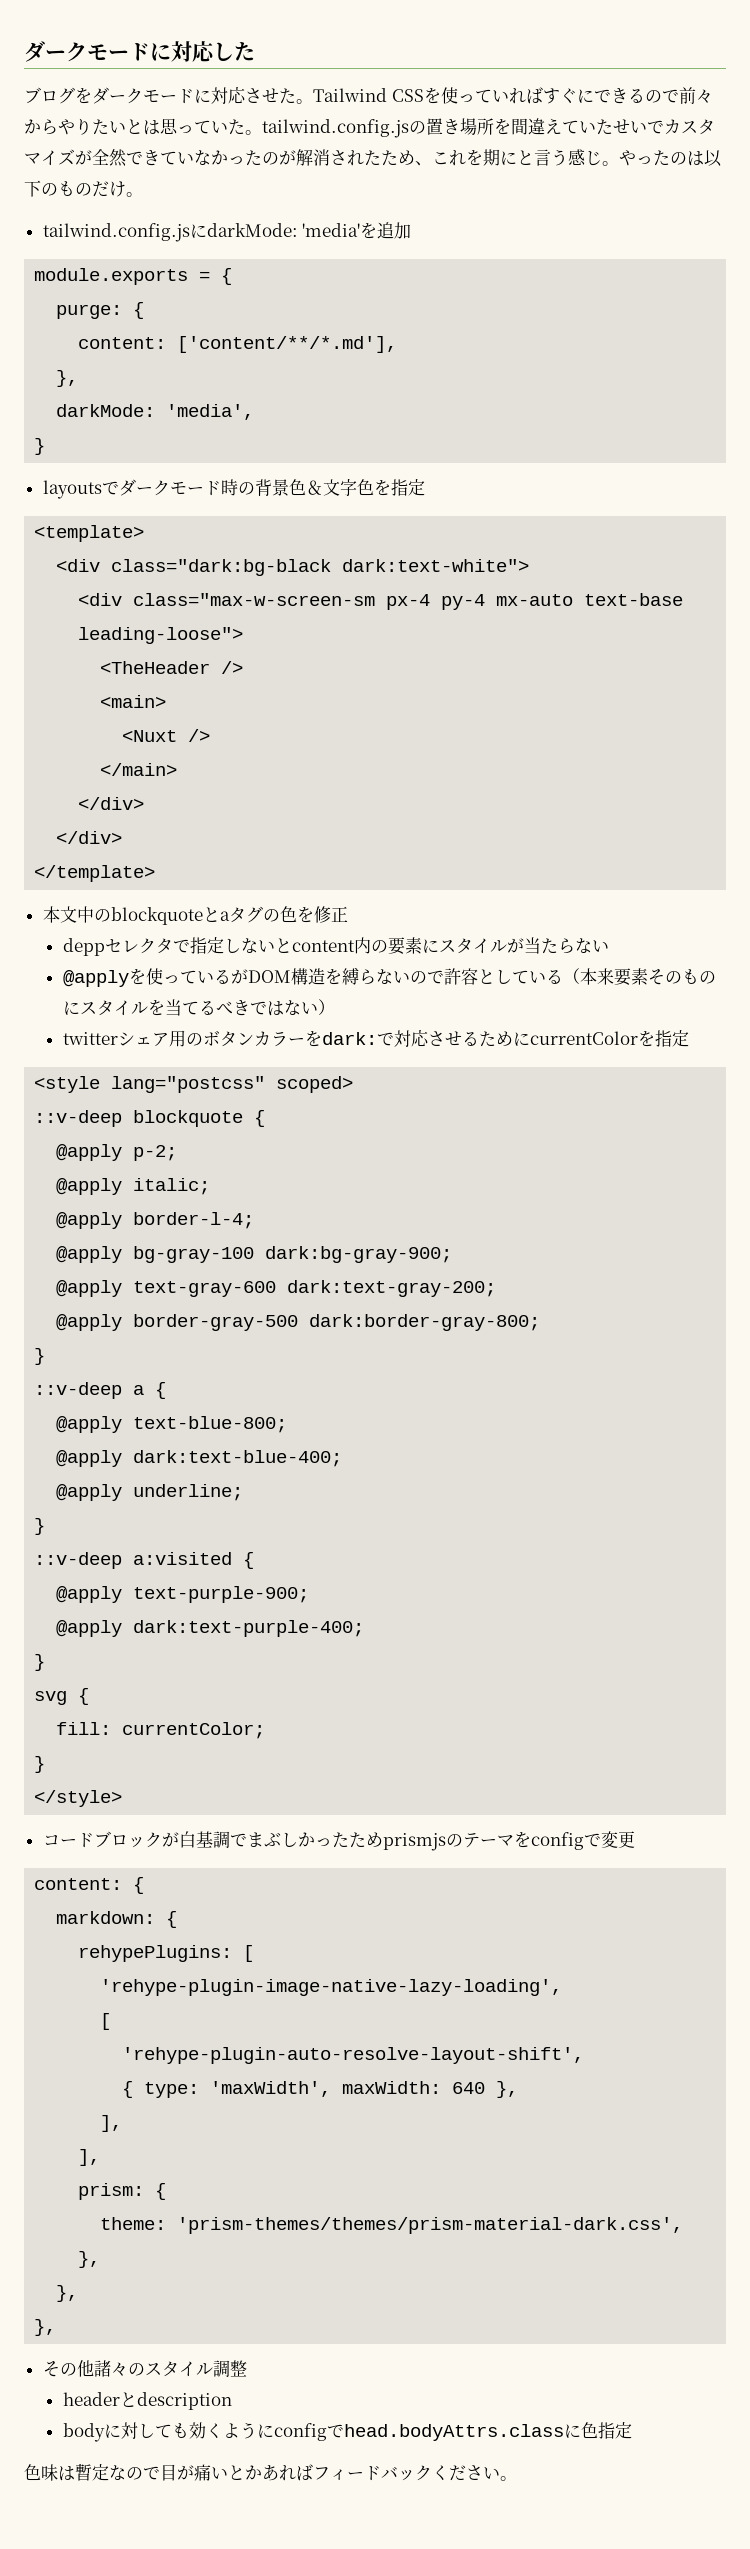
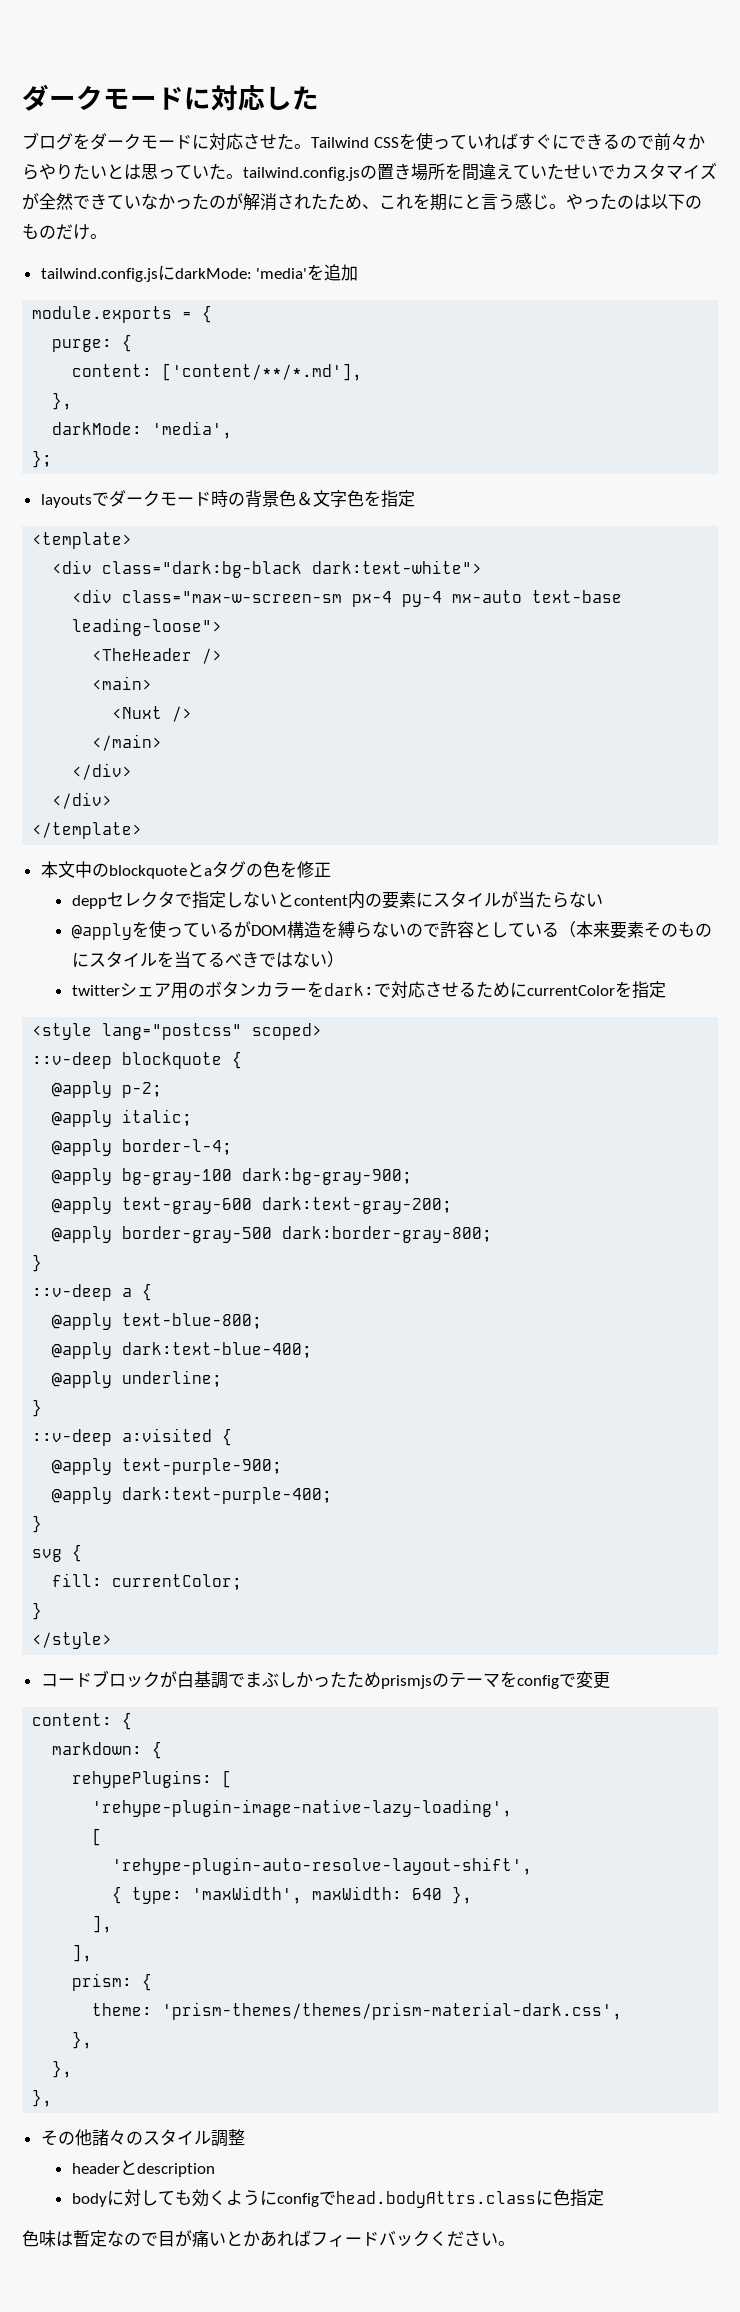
[34,438,46,455] } -> [32,450,53,468] };

